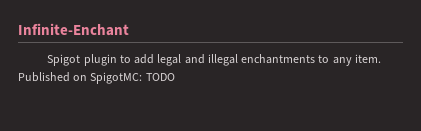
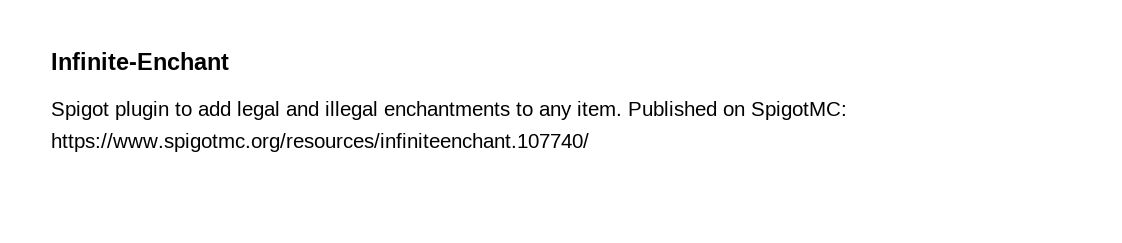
[145,73,175,81] TODO -> [51,133,589,152] https://www.spigotmc.org/resources/infiniteenchant.107740/

